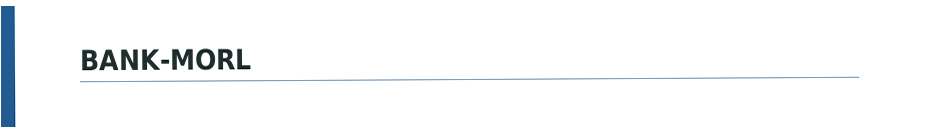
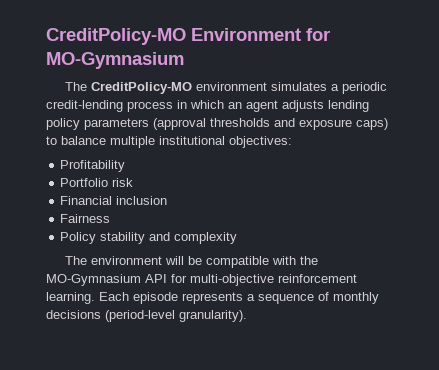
[79,48,252,72] BANK-MORL -> [46,28,330,45] [46,52,184,69] [65,82,388,94] [46,100,369,112] [46,118,388,130] [46,136,292,148] [60,160,126,172] [60,178,134,187] [60,196,168,205] [60,214,111,223] [60,232,238,244] [65,256,319,268] [46,274,357,286] [46,292,379,304] [46,310,247,322] CreditPolicy-MO Environment for MO-Gymnasium // The CreditPolicy-MO environment simulates a periodic credit-lending process in which an agent adjusts lending policy parameters (approval thresholds and exposure caps) to balance multiple institutional objectives: // Profitability // Portfolio risk // Financial inclusion // Fairness // Policy stability and complexity // The environment will be compatible with the MO-Gymnasium API for multi-objective reinforcement learning. Each episode represents a sequence of monthly decisions (period-level granularity).

